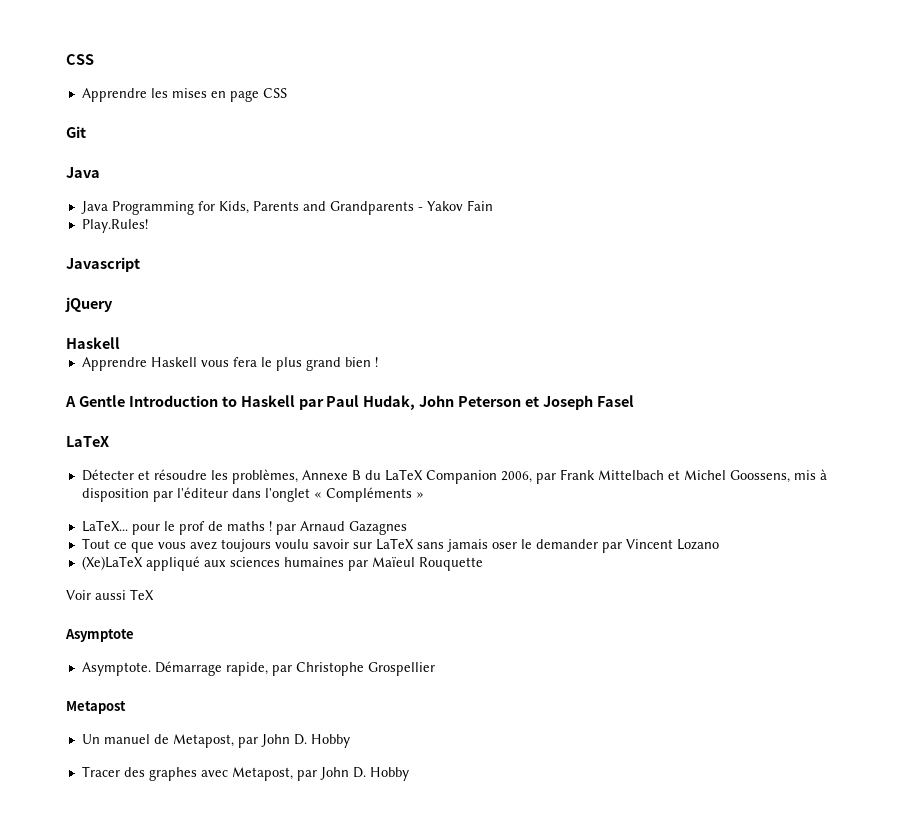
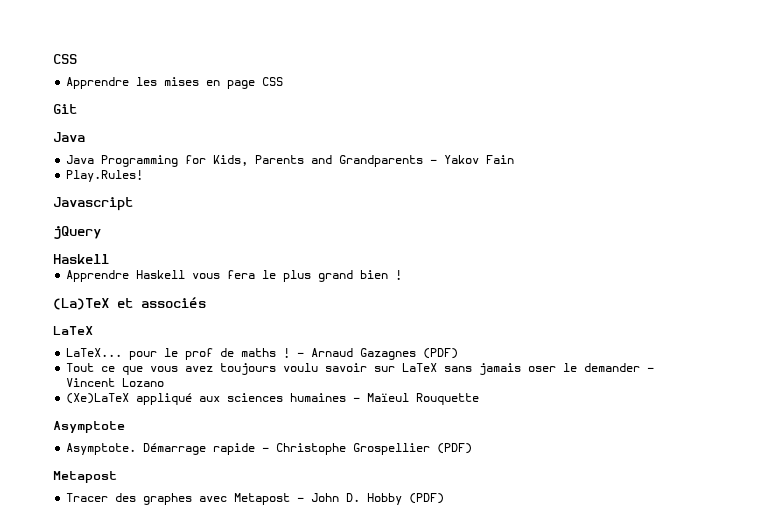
[65,395,634,410] [66,436,109,447] [81,469,827,484] [81,487,424,502] A Gentle Introduction to Haskell par Paul Hudak, John Peterson et Joseph Fasel // LaTeX // Détecter et résoudre les problèmes, Annexe B du LaTeX Companion 2006, par Frank Mittelbach et Michel Goossens, mis à disposition par l'éditeur dans l'onglet « Compléments » -> [53,297,206,310] [53,326,93,335] (La)TeX et associés // LaTeX
[275,524,296,535] par -> [297,352,305,357] -
(407, 528) none -> [423,348,459,359] (PDF)
[601,542,622,553] par -> [647,367,655,372] -
[347,560,368,571] par -> [353,397,361,402] -
[66,589,154,600] // Voir aussi TeX -> (480, 399) none
[225,662,292,676] rapide, par -> [213,443,270,455] rapide -
[66,701,126,714] [81,734,350,748] // Metapost // Un manuel de Metapost, par John D. Hobby -> [437,443,473,454] [53,471,117,483] (PDF) // Metapost
[231,767,409,781] Metapost, par John D. Hobby -> [234,493,445,505] Metapost - John D. Hobby (PDF)

